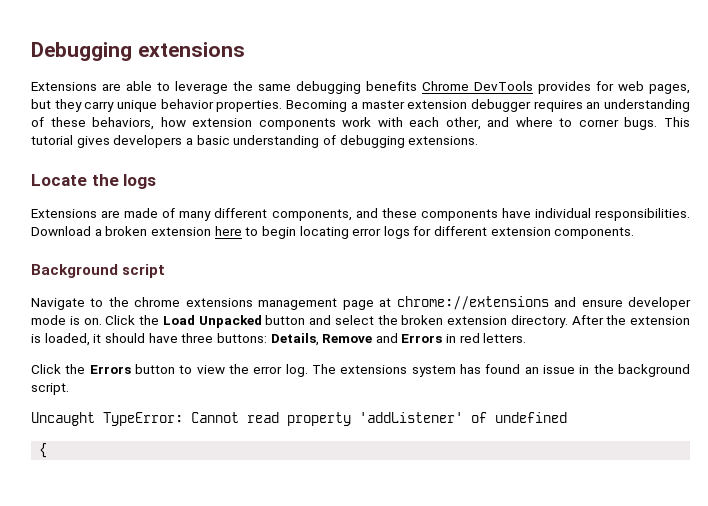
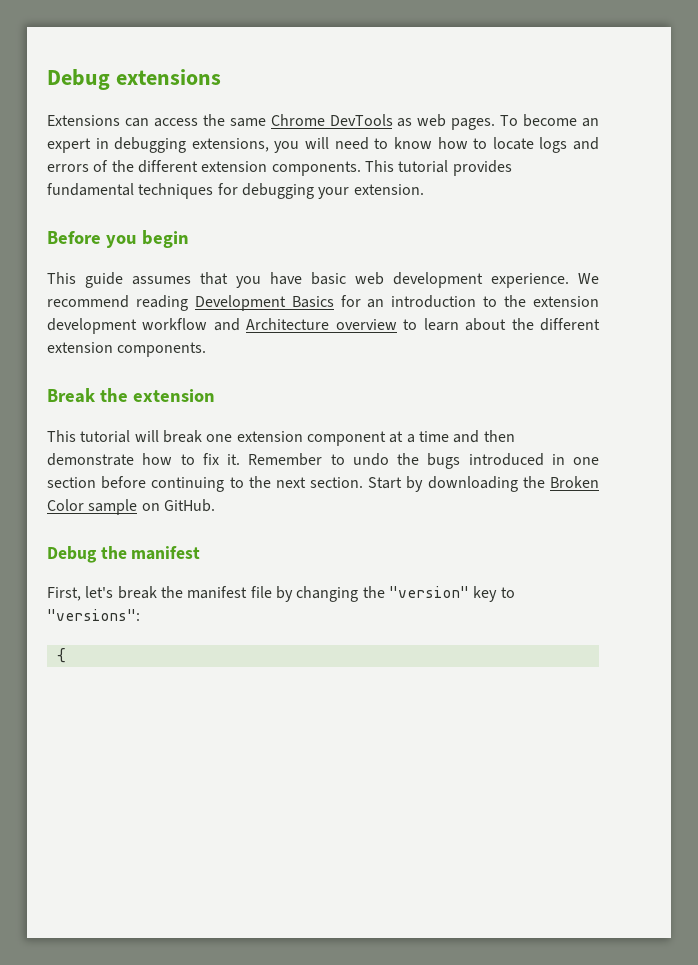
[31,42,132,61] Debugging -> [47,69,110,90] Debug
[102,81,690,94] [31,99,690,112] [31,117,690,130] [31,135,479,148] [31,174,157,189] [31,208,690,221] [31,226,635,239] [31,264,166,278] [31,296,691,310] [31,315,690,328] [31,333,527,346] [31,364,691,377] [31,383,69,395] [31,412,567,426] are able to leverage the same debugging benefits Chrome DevTools provides for web pages, but they carry unique behavior properties. Becoming a master extension debugger requires an understanding of these behaviors, how extension components work with each other, and where to corner bugs. This tutorial gives developers a basic understanding of debugging extensions. // Locate the logs // Extensions are made of many different components, and these components have individual responsibilities. Download a broken extension here to begin locating error logs for different extension components. // Background script // Navigate to the chrome extensions management page at chrome://extensions and ensure developer mode is on. Click the Load Unpacked button and select the broken extension directory. After the extension is loaded, it should have three buttons: Details, Remove and Errors in red letters. // Click the Errors button to view the error log. The extensions system has found an issue in the background script. // Uncaught TypeError: Cannot read property 'addListener' of undefined -> [124,114,599,130] [47,137,600,153] [47,160,512,176] [47,183,424,199] [47,230,189,248] [47,272,599,288] [47,295,600,311] [47,318,601,334] [47,342,207,357] [47,388,215,403] [47,430,515,446] [47,453,599,469] [47,476,599,492] [47,499,215,515] [47,546,201,563] [47,586,515,602] [47,609,140,621] can access the same Chrome DevTools as web pages. To become an expert in debugging extensions, you will need to know how to locate logs and errors of the different extension components. This tutorial provides fundamental techniques for debugging your extension. // Before you begin // This guide assumes that you have basic web development experience. We recommend reading Development Basics for an introduction to the extension development workflow and Architecture overview to learn about the different extension components. // Break the extension // This tutorial will break one extension component at a time and then demonstrate how to fix it. Remember to undo the bugs introduced in one section before continuing to the next section. Start by downloading the Broken Color sample on GitHub. // Debug the manifest // First, let's break the manifest file by changing the "version" key to "versions":

